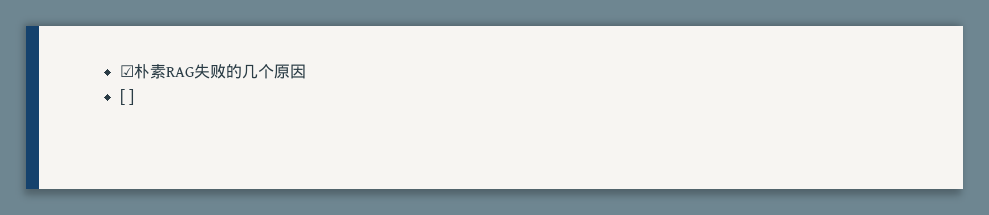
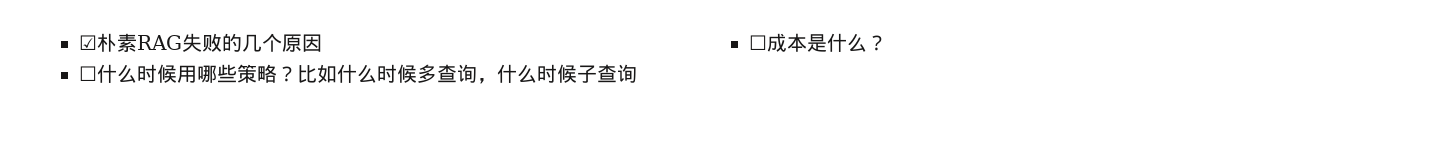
[119,89,134,105] [ ] -> [79,64,637,84] [749,33,887,52] ☐什么时候用哪些策略？比如什么时候多查询，什么时候子查询 // ☐成本是什么？

